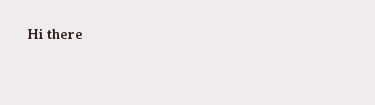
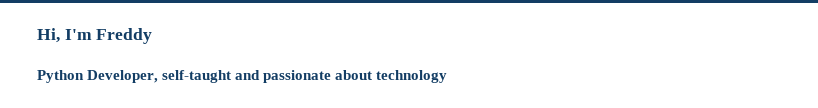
[27,28,83,39] Hi there -> [37,28,153,44] [37,70,448,83] Hi, I'm Freddy // Python Developer, self-taught and passionate about technology

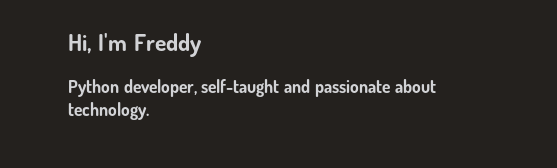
[87,70,159,83] Developer, -> [123,79,197,97] developer,
[376,70,448,83] technology -> [68,102,149,120] technology.

